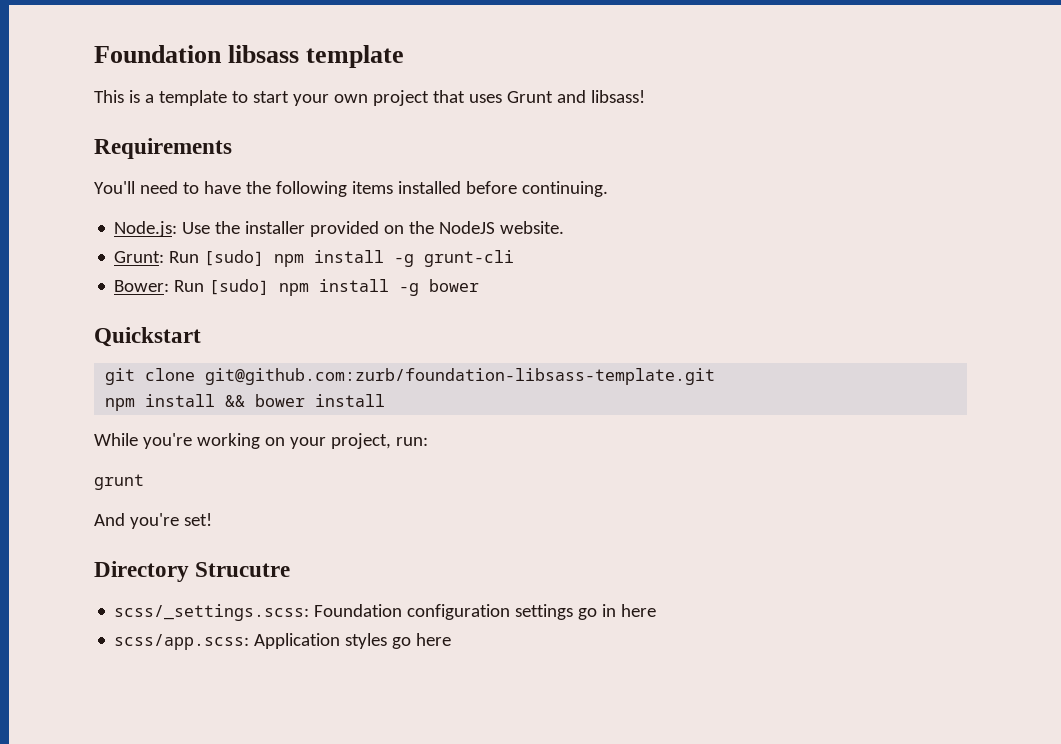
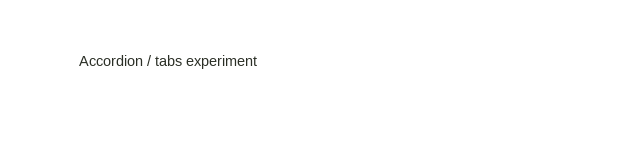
[94,45,405,68] [94,90,645,106] [94,138,232,159] [94,181,608,197] [114,221,565,237] [114,250,515,267] [114,279,480,296] [94,327,201,347] [105,368,716,385] [105,394,386,411] [94,433,428,449] [94,474,144,490] [94,513,212,529] [94,561,291,582] [114,604,657,621] [114,633,452,650] Foundation libsass template // This is a template to start your own project that uses Grunt and libsass! // Requirements // You'll need to have the following items installed before continuing. // Node.js: Use the installer provided on the NodeJS website. // Grunt: Run [sudo] npm install -g grunt-cli // Bower: Run [sudo] npm install -g bower // Quickstart // git clone git@github.com:zurb/foundation-libsass-template.git // npm install && bower install // While you're working on your project, run: // grunt // And you're set! // Directory Strucutre // scss/_settings.scss: Foundation configuration settings go in here // scss/app.scss: Application styles go here -> [79,55,257,69] Accordion / tabs experiment

